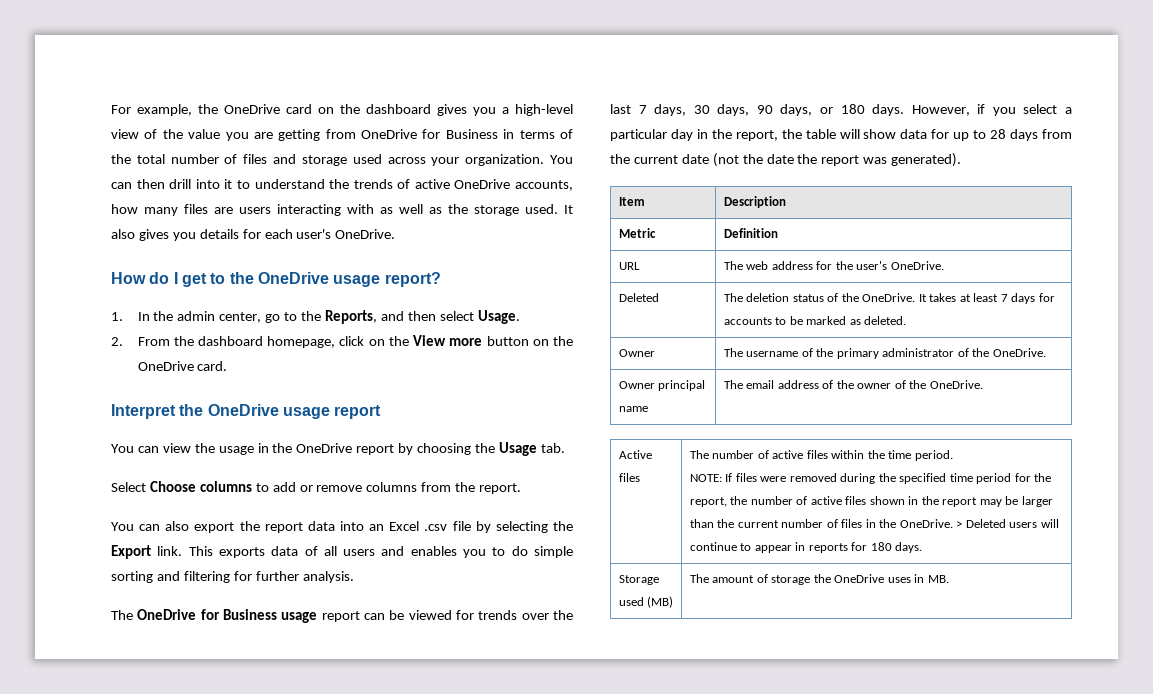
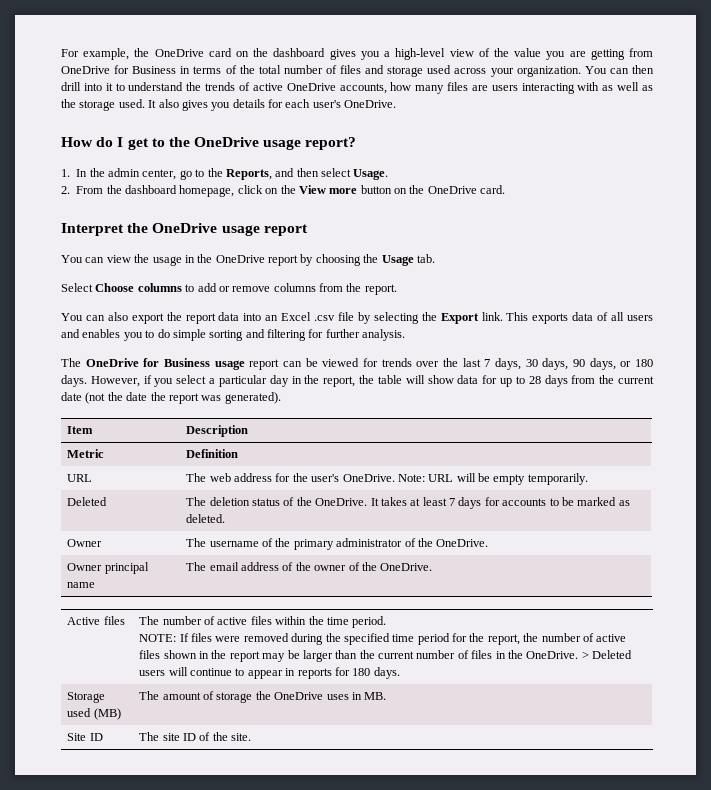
(944, 265) none -> [397,473,588,485] Note: URL will be empty temporarily.
(949, 579) none -> [67,733,103,741] [139,732,252,741] // Site ID | The site ID of the site.

